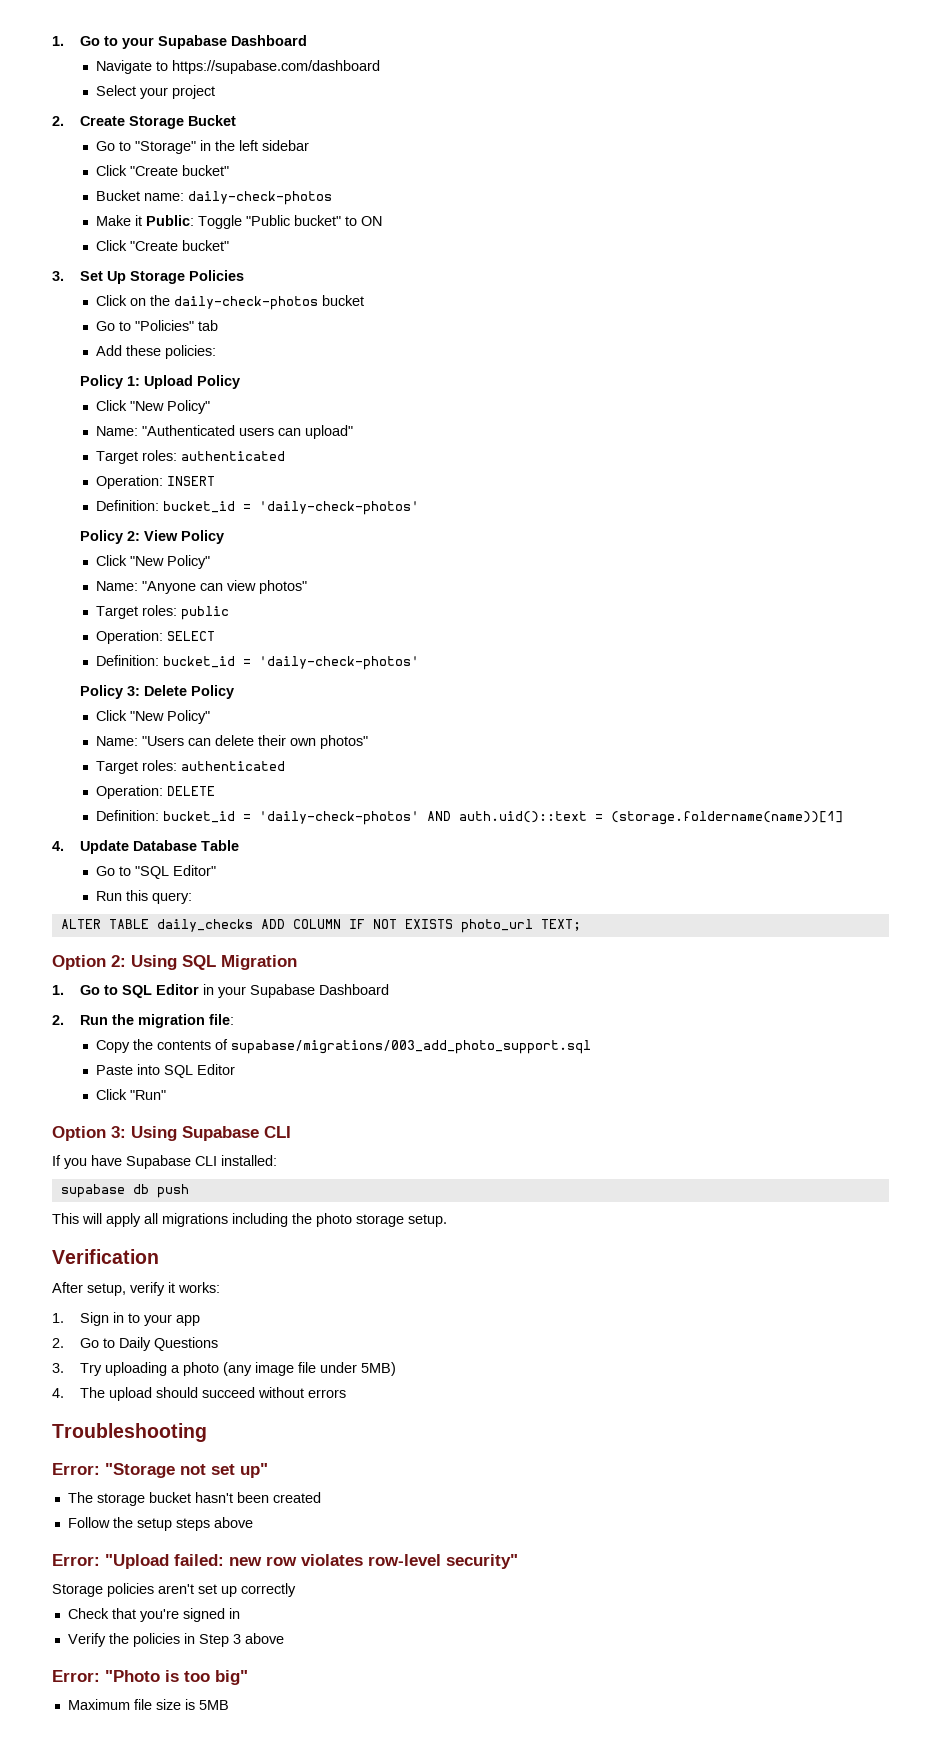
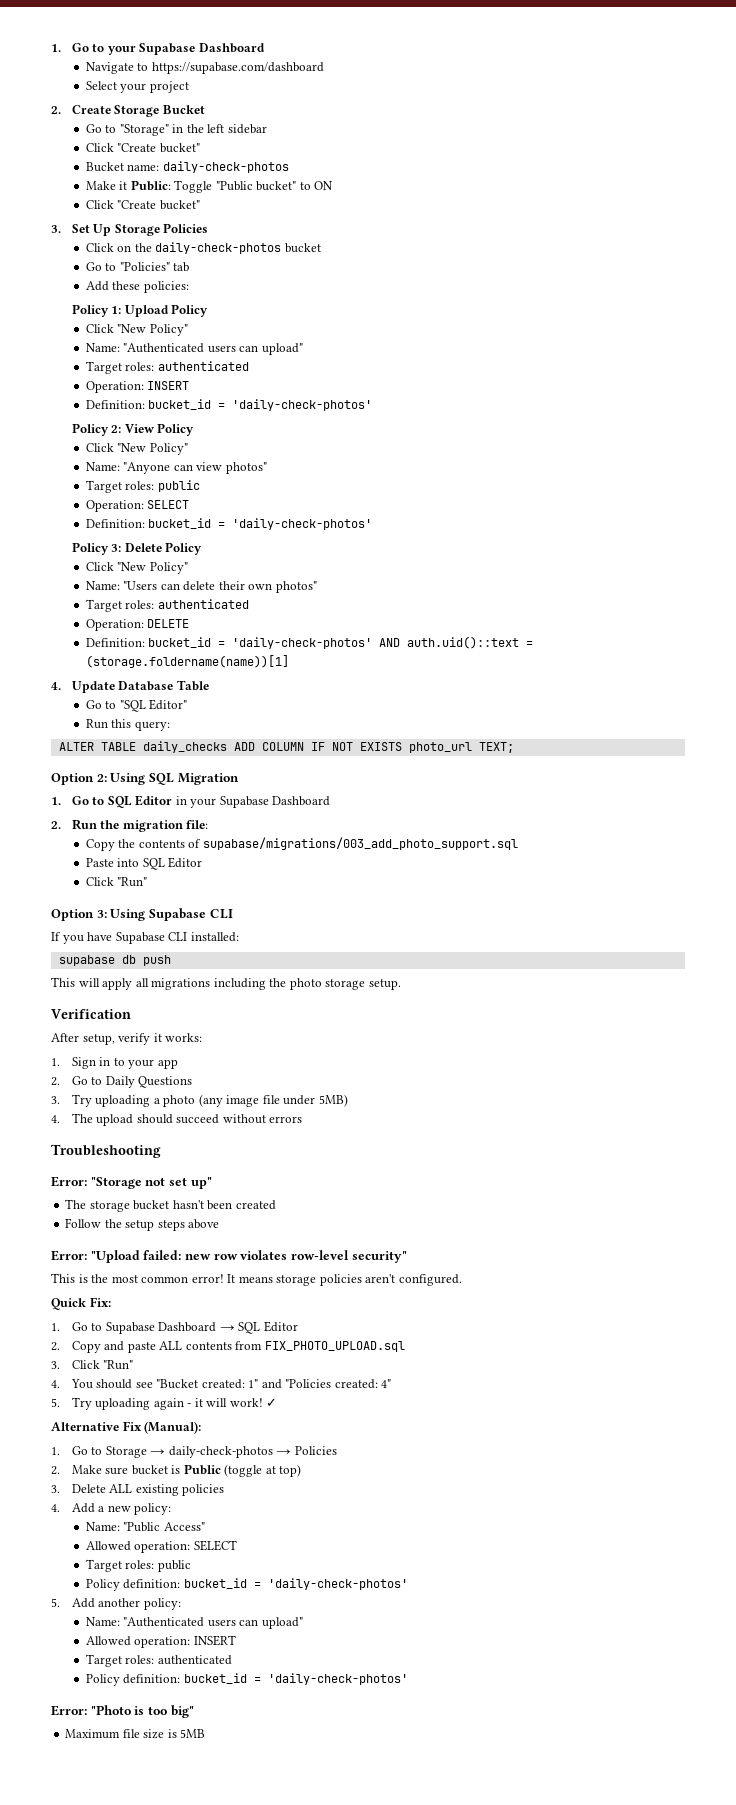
[52,1583,296,1597] [67,1608,240,1622] [67,1633,284,1647] Storage policies aren't set up correctly // Check that you're signed in // Verify the policies in Step 3 above -> [51,1273,462,1286] [51,1297,111,1310] [51,1321,298,1334] [51,1341,405,1353] [51,1360,134,1370] [51,1379,392,1389] [51,1397,278,1410] [51,1421,202,1434] [51,1446,337,1458] [51,1464,302,1477] [51,1484,225,1496] [51,1503,172,1515] [85,1522,205,1532] [85,1540,237,1553] [85,1559,191,1572] [85,1578,408,1591] [51,1598,181,1610] [85,1617,303,1629] [85,1635,236,1648] [85,1654,232,1667] [85,1673,408,1686] This is the most common error! It means storage policies aren't configured. // Quick Fix: // 1. Go to Supabase Dashboard → SQL Editor // 2. Copy and paste ALL contents from FIX_PHOTO_UPLOAD.sql // 3. Click "Run" // 4. You should see "Bucket created: 1" and "Policies created: 4" // 5. Try uploading again - it will work! ✓ // Alternative Fix (Manual): // 1. Go to Storage → daily-check-photos → Policies // 2. Make sure bucket is Public (toggle at top) // 3. Delete ALL existing policies // 4. Add a new policy: // Name: "Public Access" // Allowed operation: SELECT // Target roles: public // Policy definition: bucket_id = 'daily-check-photos' // 5. Add another policy: // Name: "Authenticated users can upload" // Allowed operation: INSERT // Target roles: authenticated // Policy definition: bucket_id = 'daily-check-photos'

